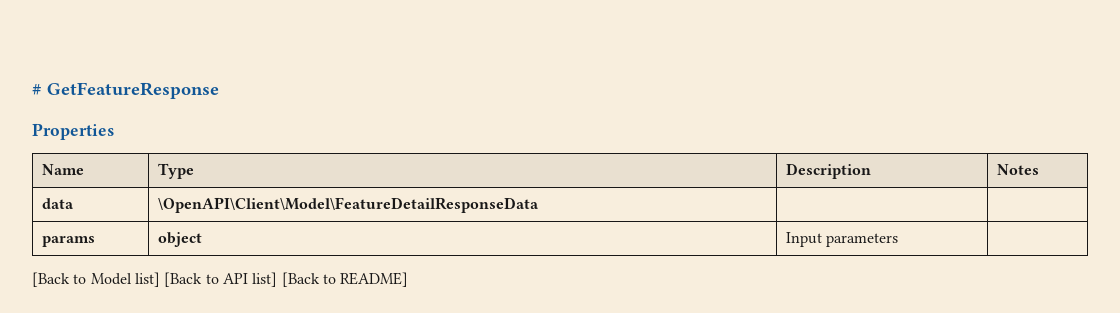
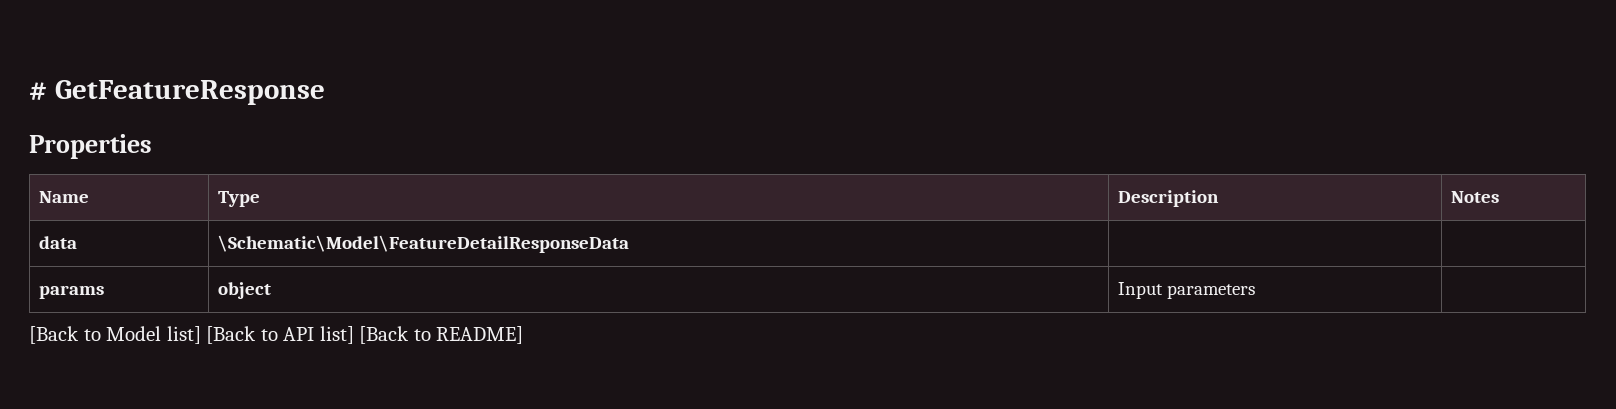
[158,197,540,213] \OpenAPI\Client\Model\FeatureDetailResponseData -> [218,235,630,253] \Schematic\Model\FeatureDetailResponseData

